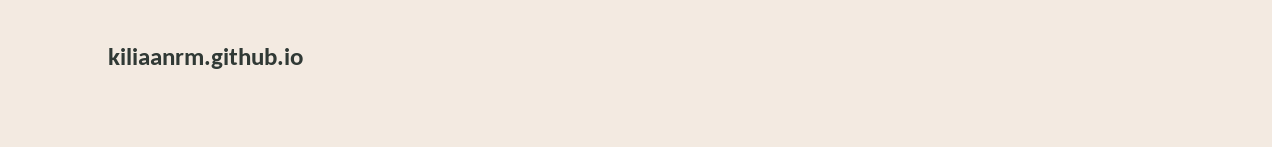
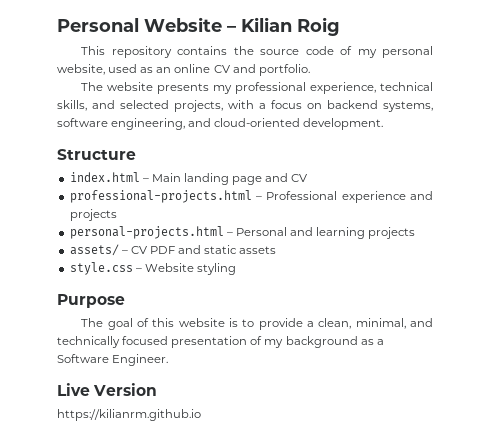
[108,48,303,69] kiliaanrm.github.io -> [57,17,340,36] [81,46,433,58] [57,64,310,76] [81,82,433,94] [57,100,433,112] [57,118,384,130] [57,149,136,160] [69,172,308,185] [69,190,433,203] [69,209,117,221] [69,226,416,239] [69,244,277,256] [69,262,236,275] [57,294,125,308] [81,318,433,330] [57,336,384,348] [57,354,169,366] [57,383,158,396] [57,409,201,421] Personal Website – Kilian Roig // This repository contains the source code of my personal website, used as an online CV and portfolio. // The website presents my professional experience, technical skills, and selected projects, with a focus on backend systems, software engineering, and cloud-oriented development. // Structure // index.html – Main landing page and CV // professional-projects.html – Professional experience and projects // personal-projects.html – Personal and learning projects // assets/ – CV PDF and static assets // style.css – Website styling // Purpose // The goal of this website is to provide a clean, minimal, and technically focused presentation of my background as a Software Engineer. // Live Version // https://kilianrm.github.io

